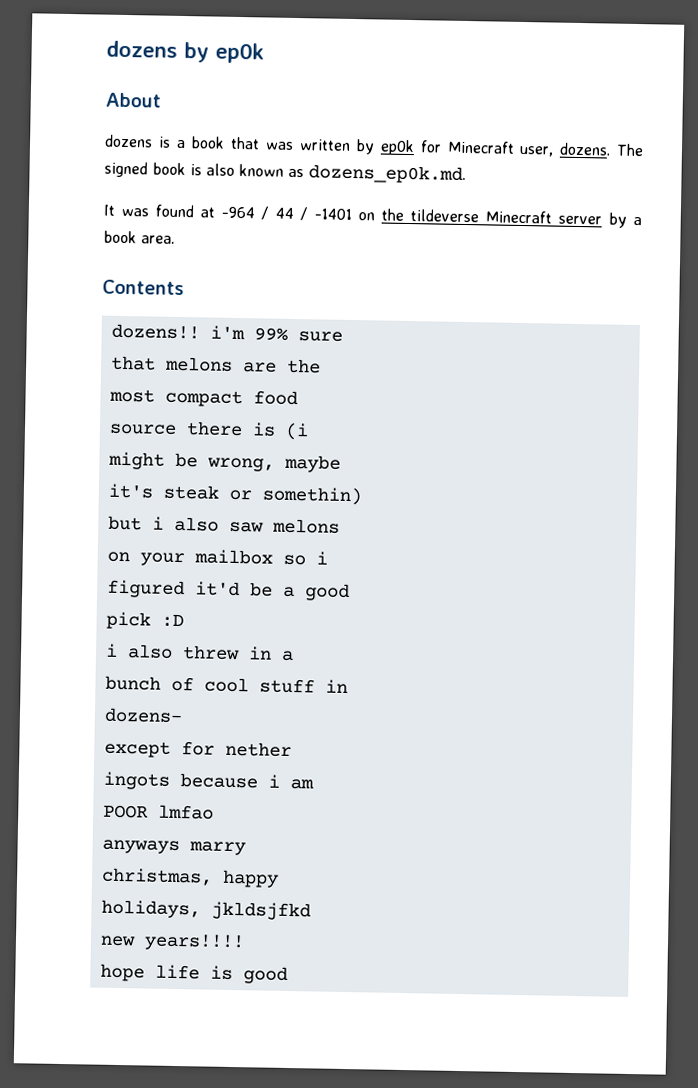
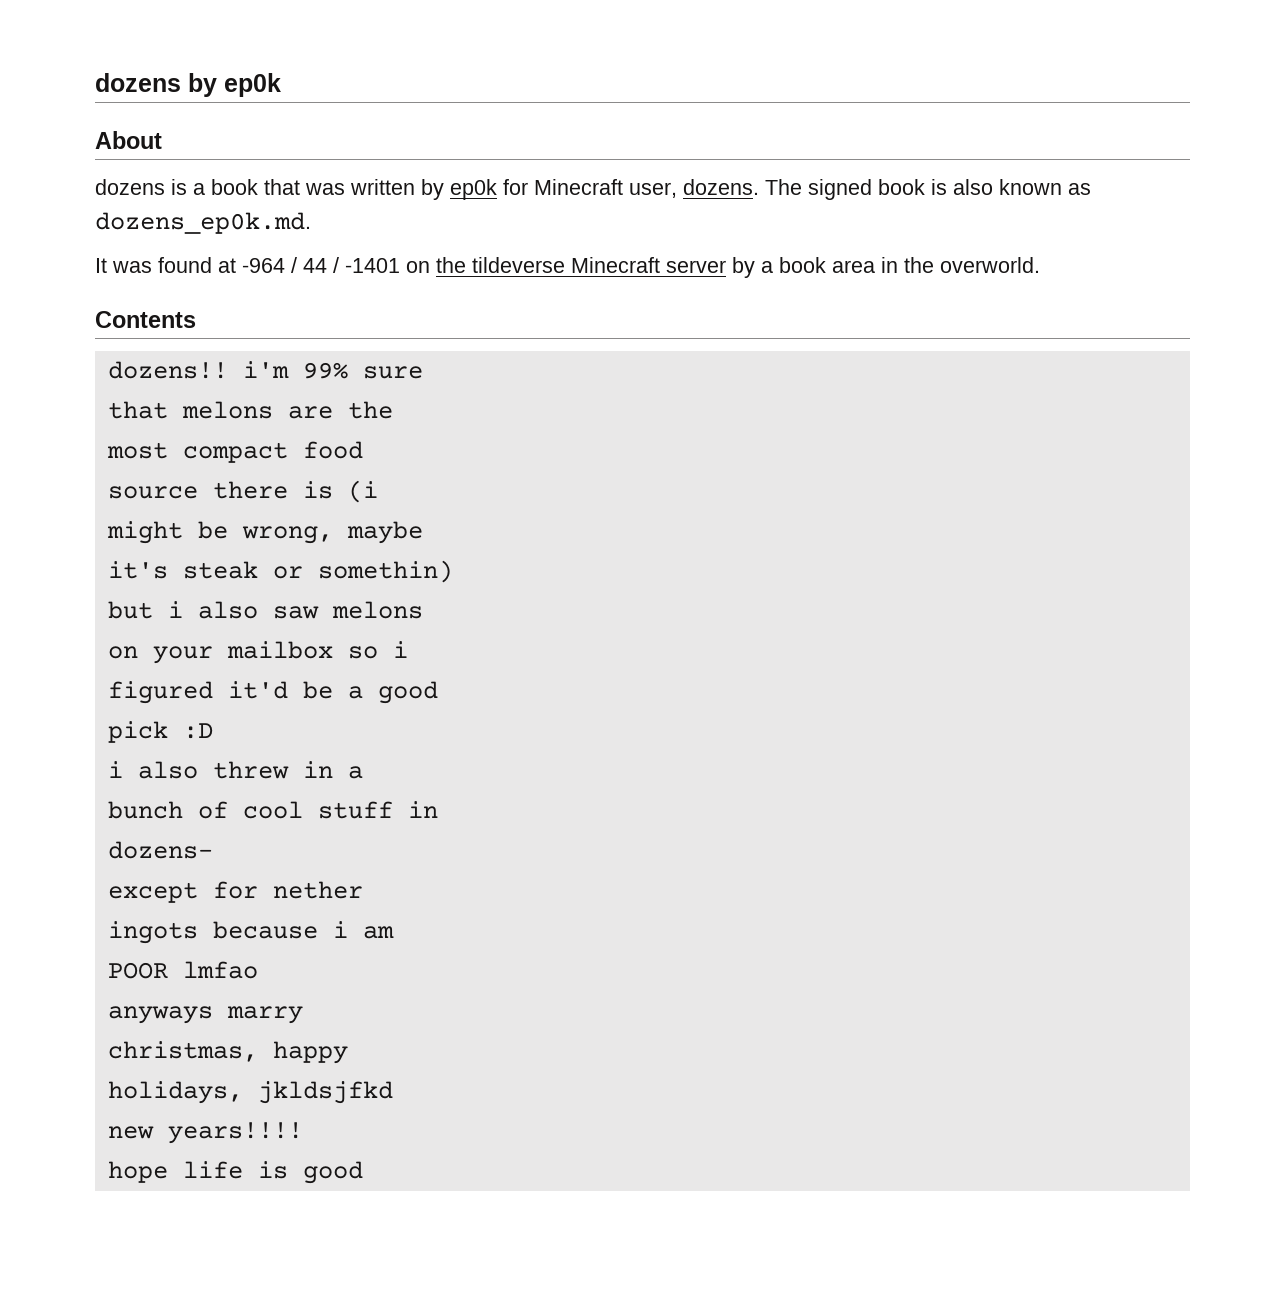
[141,235,175,244] area. -> [832,257,1040,273] area in the overworld.

